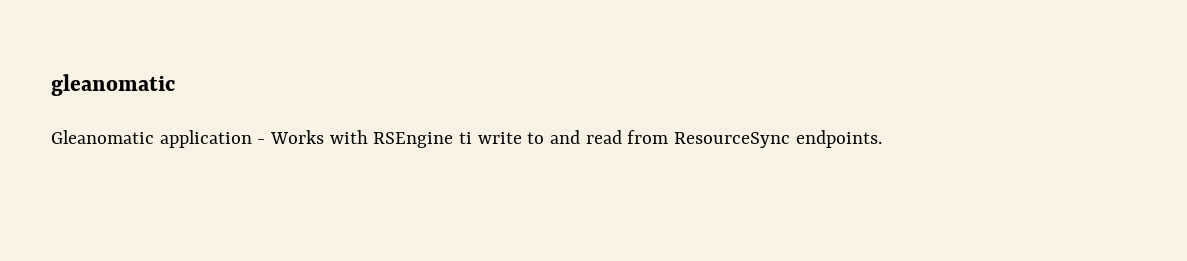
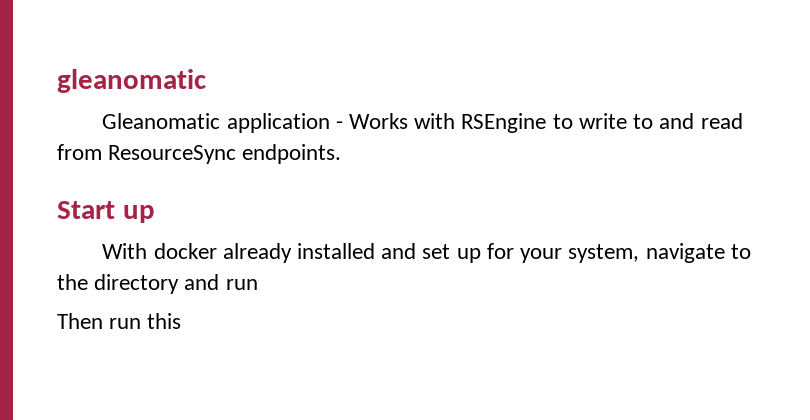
[459,132,473,144] ti -> [552,114,573,129] to
(882, 139) none -> [57,201,155,223] [102,243,751,263] [57,274,258,294] [57,313,182,329] // Start up // With docker already installed and set up for your system, navigate to the directory and run // Then run this

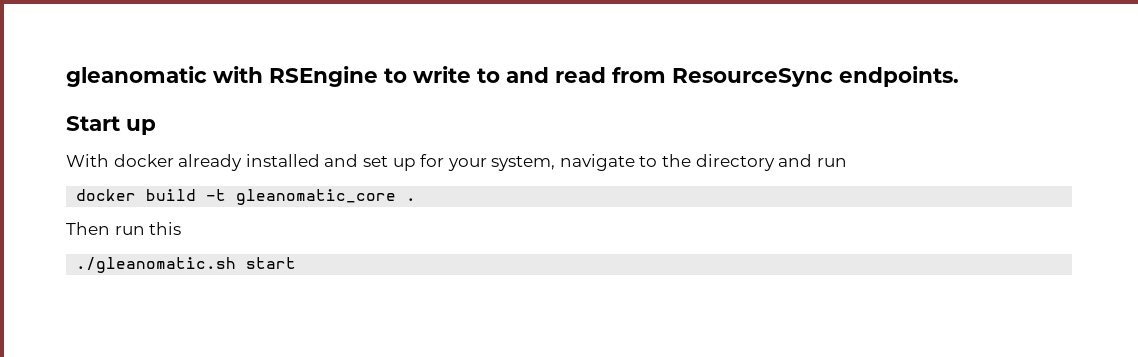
[102,113,409,133] // Gleanomatic application - Works -> (207, 76) none
(258, 284) none -> [76,189,417,205] // docker build -t gleanomatic_core .
(182, 321) none -> [76,257,297,273] // ./gleanomatic.sh start

